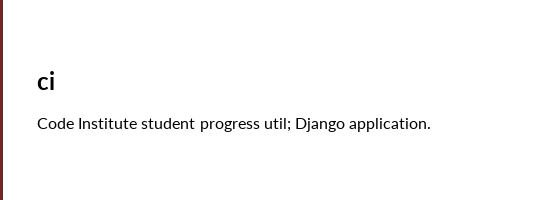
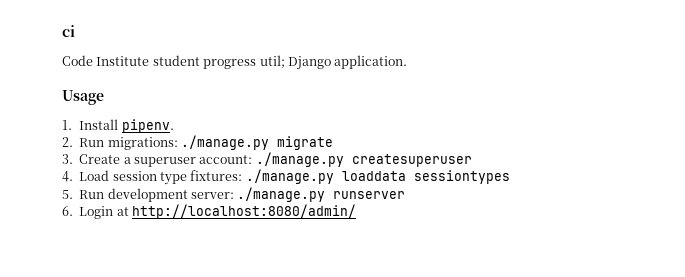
(432, 125) none -> [62,90,104,105] [62,119,174,133] [62,135,334,150] [62,152,472,167] [62,169,510,185] [62,187,406,202] [62,204,357,219] // Usage // 1. Install pipenv. // 2. Run migrations: ./manage.py migrate // 3. Create a superuser account: ./manage.py createsuperuser // 4. Load session type fixtures: ./manage.py loaddata sessiontypes // 5. Run development server: ./manage.py runserver // 6. Login at http://localhost:8080/admin/

